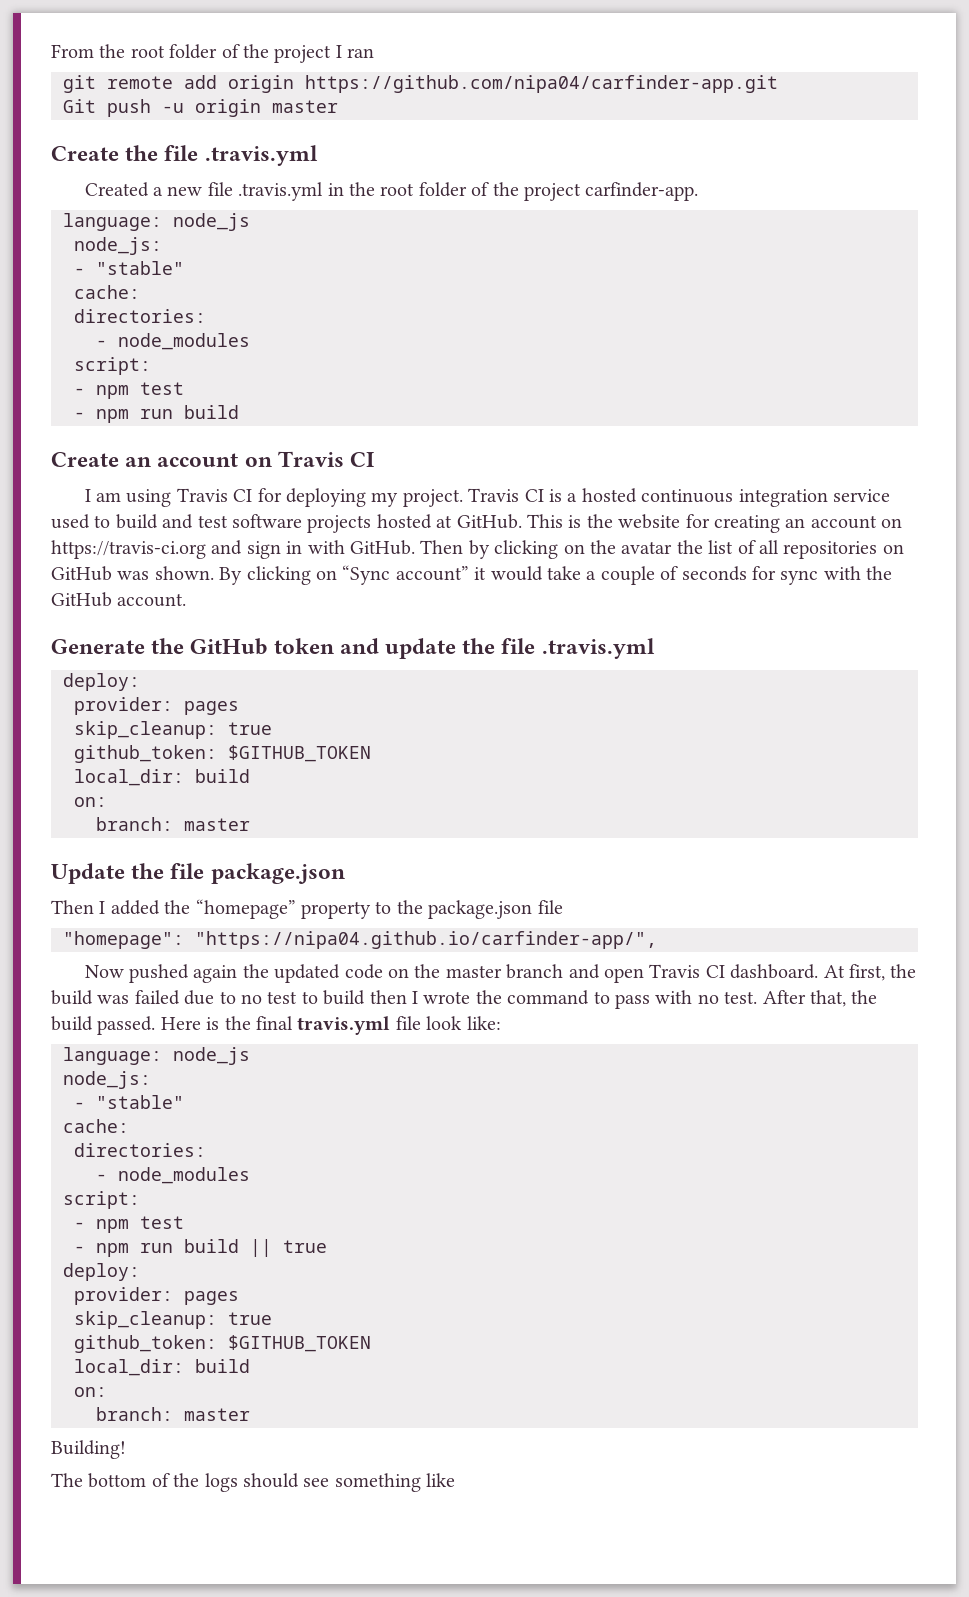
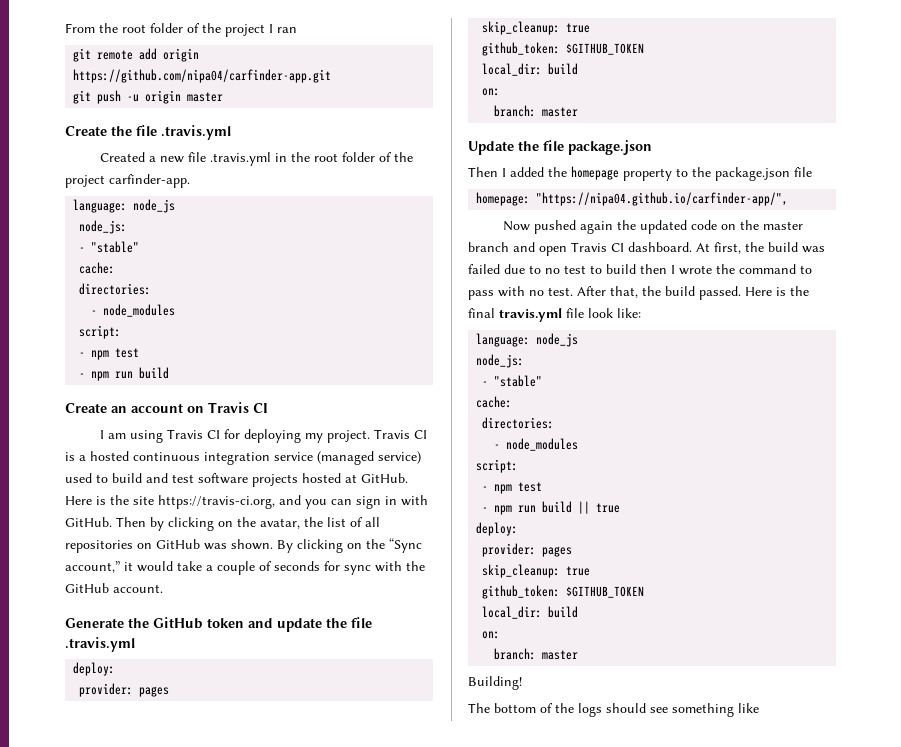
[63,99,96,113] Git -> [73,90,92,104] git
(890, 495) none -> [317,451,421,465] (managed service)
[526,514,903,533] [51,540,243,559] This is the website for creating an account on https://travis-ci.org and -> [65,495,352,509] Here is the site https://travis-ci.org, and you can
[621,541,673,554] avatar -> [260,518,300,529] avatar,
[342,565,469,585] “Sync account” -> [366,538,422,553] [65,561,120,573] the “Sync account,”
[195,899,296,919] “homepage” -> [571,166,619,180] homepage
[63,931,184,949] "homepage": -> [476,192,531,206] homepage:

